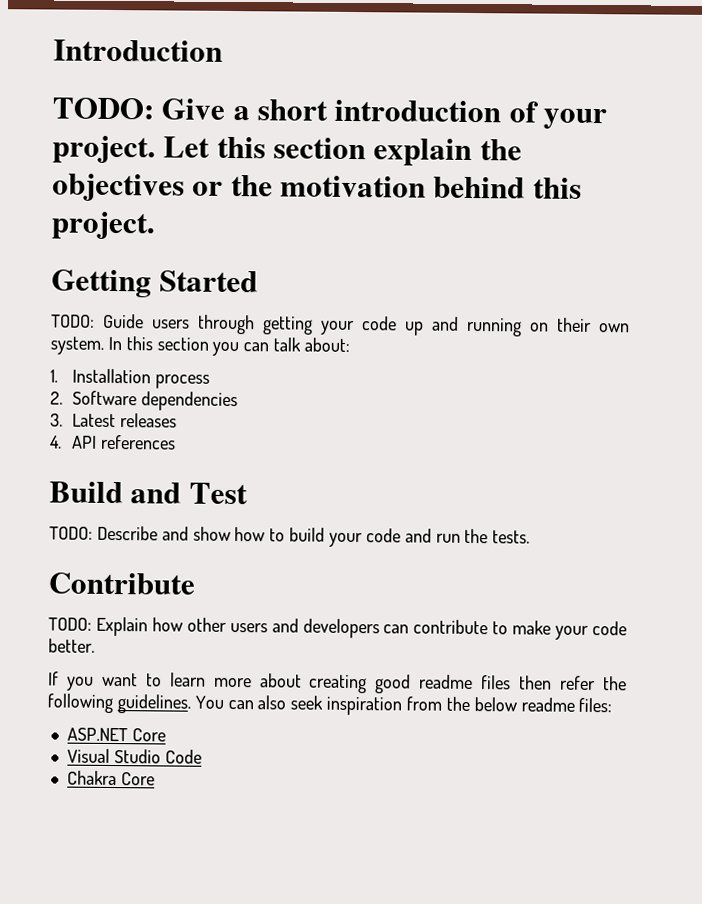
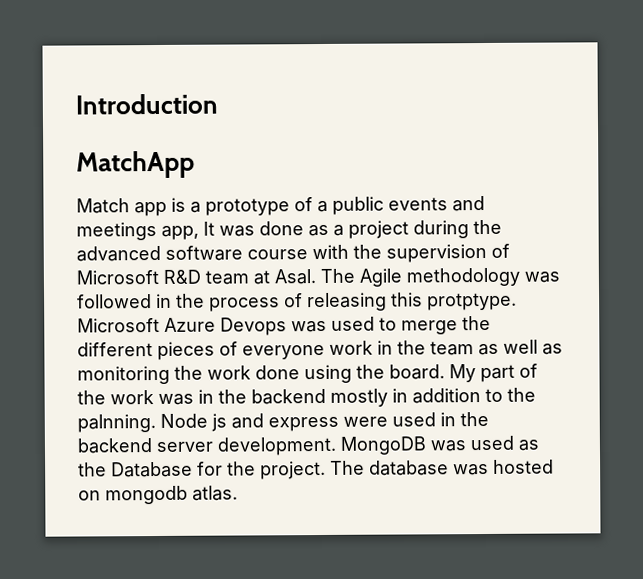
[52,97,608,130] [52,135,522,167] [52,173,582,202] [51,211,156,240] [51,269,259,298] [51,313,630,337] [50,336,351,357] [50,368,210,389] [50,390,238,412] [50,413,177,428] [50,434,176,450] [49,481,248,505] [49,525,531,548] [48,572,195,595] [48,616,628,641] [48,638,95,653] [48,671,627,694] [47,693,613,716] [66,727,166,742] [66,748,202,764] [66,770,155,786] TODO: Give a short introduction of your project. Let this section explain the objectives or the motivation behind this project. // Getting Started // TODO: Guide users through getting your code up and running on their own system. In this section you can talk about: // 1. Installation process // 2. Software dependencies // 3. Latest releases // 4. API references // Build and Test // TODO: Describe and show how to build your code and run the tests. // Contribute // TODO: Explain how other users and developers can contribute to make your code better. // If you want to learn more about creating good readme files then refer the following guidelines. You can also seek inspiration from the below readme files: // ASP.NET Core // Visual Studio Code // Chakra Core -> [76,150,195,179] [76,196,485,217] [76,219,502,241] [76,243,510,263] [76,267,560,287] [77,292,517,312] [77,315,491,336] [77,339,563,361] [77,363,538,385] [77,387,536,407] [77,411,489,433] [77,435,539,456] [78,459,554,480] [78,485,238,505] MatchApp // Match app is a prototype of a public events and meetings app, It was done as a project during the advanced software course with the supervision of Microsoft R&D team at Asal. The Agile methodology was followed in the process of releasing this protptype. Microsoft Azure Devops was used to merge the different pieces of everyone work in the team as well as monitoring the work done using the board. My part of the work was in the backend mostly in addition to the palnning. Node js and express were used in the backend server development. MongoDB was used as the Database for the project. The database was hosted on mongodb atlas.

